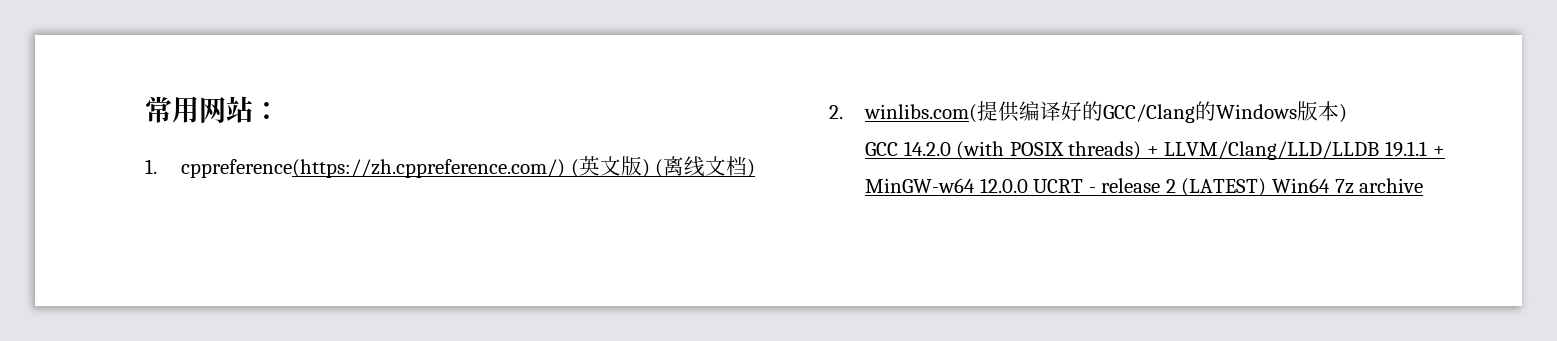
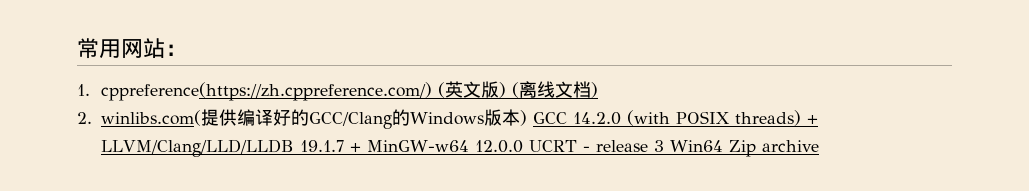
(1348, 113) // -> (528, 118) none
[1385,141,1428,157] 19.1.1 -> [300,140,345,152] 19.1.7
[1165,178,1354,197] 2 (LATEST) Win64 7z -> [654,140,757,157] 3 Win64 Zip

